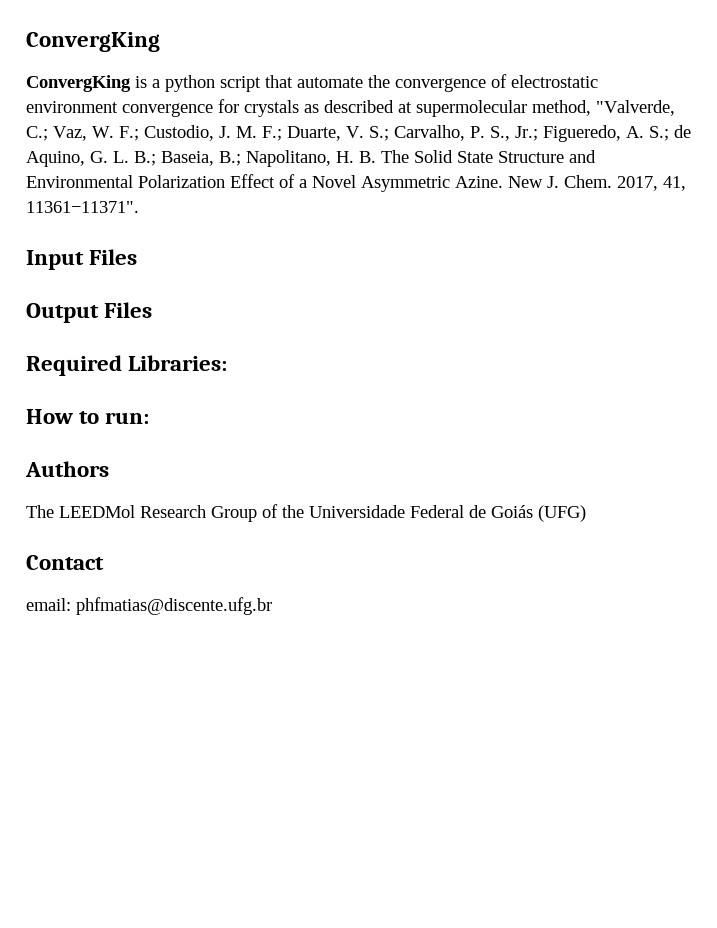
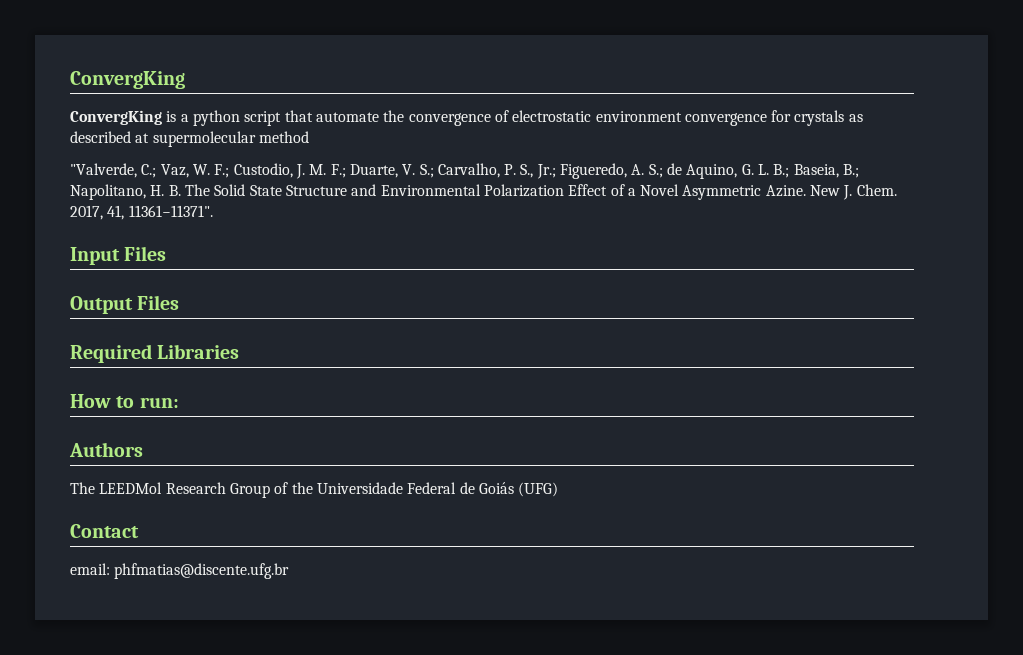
[532,100,591,116] method, -> [258,131,309,143] method //
[128,355,228,371] Libraries: -> [157,344,240,359] Libraries

